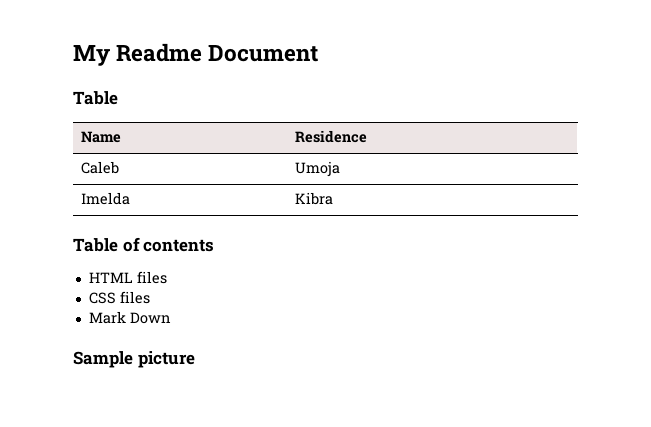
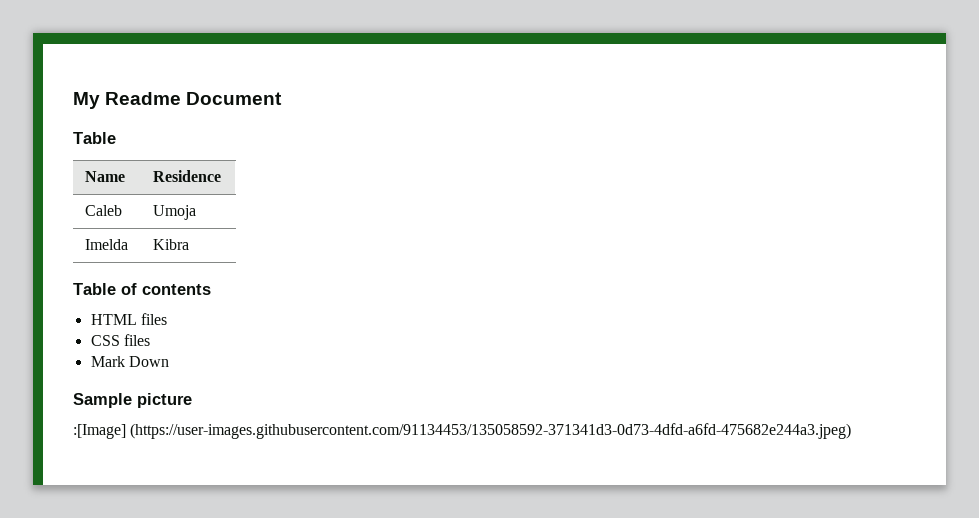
(195, 359) none -> [73,423,852,439] // :[Image] (https://user-images.githubusercontent.com/91134453/135058592-371341d3-0d73-4dfd-a6fd-475682e244a3.jpeg)

